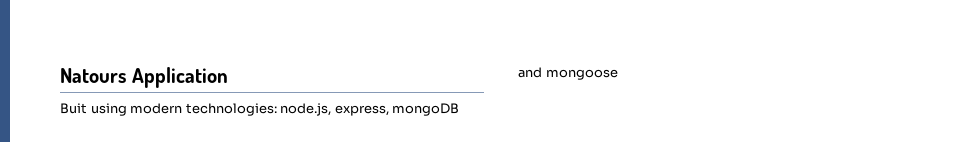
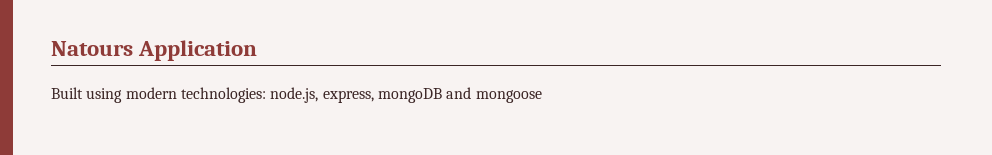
[60,103,87,114] Buit -> [51,87,83,99] Built

